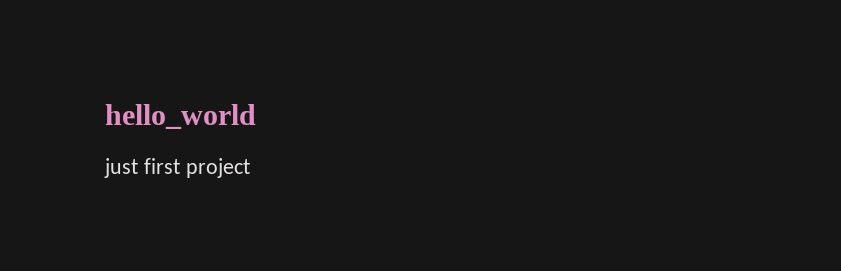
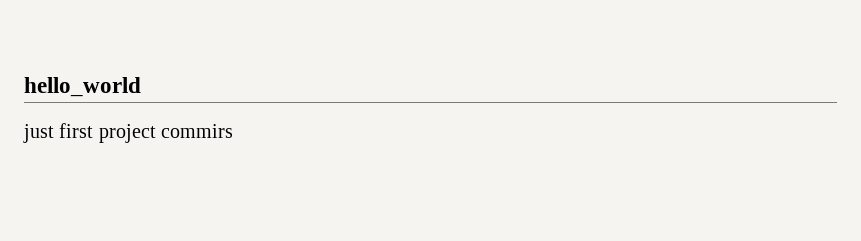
(250, 168) none -> [161,124,234,138] commirs

